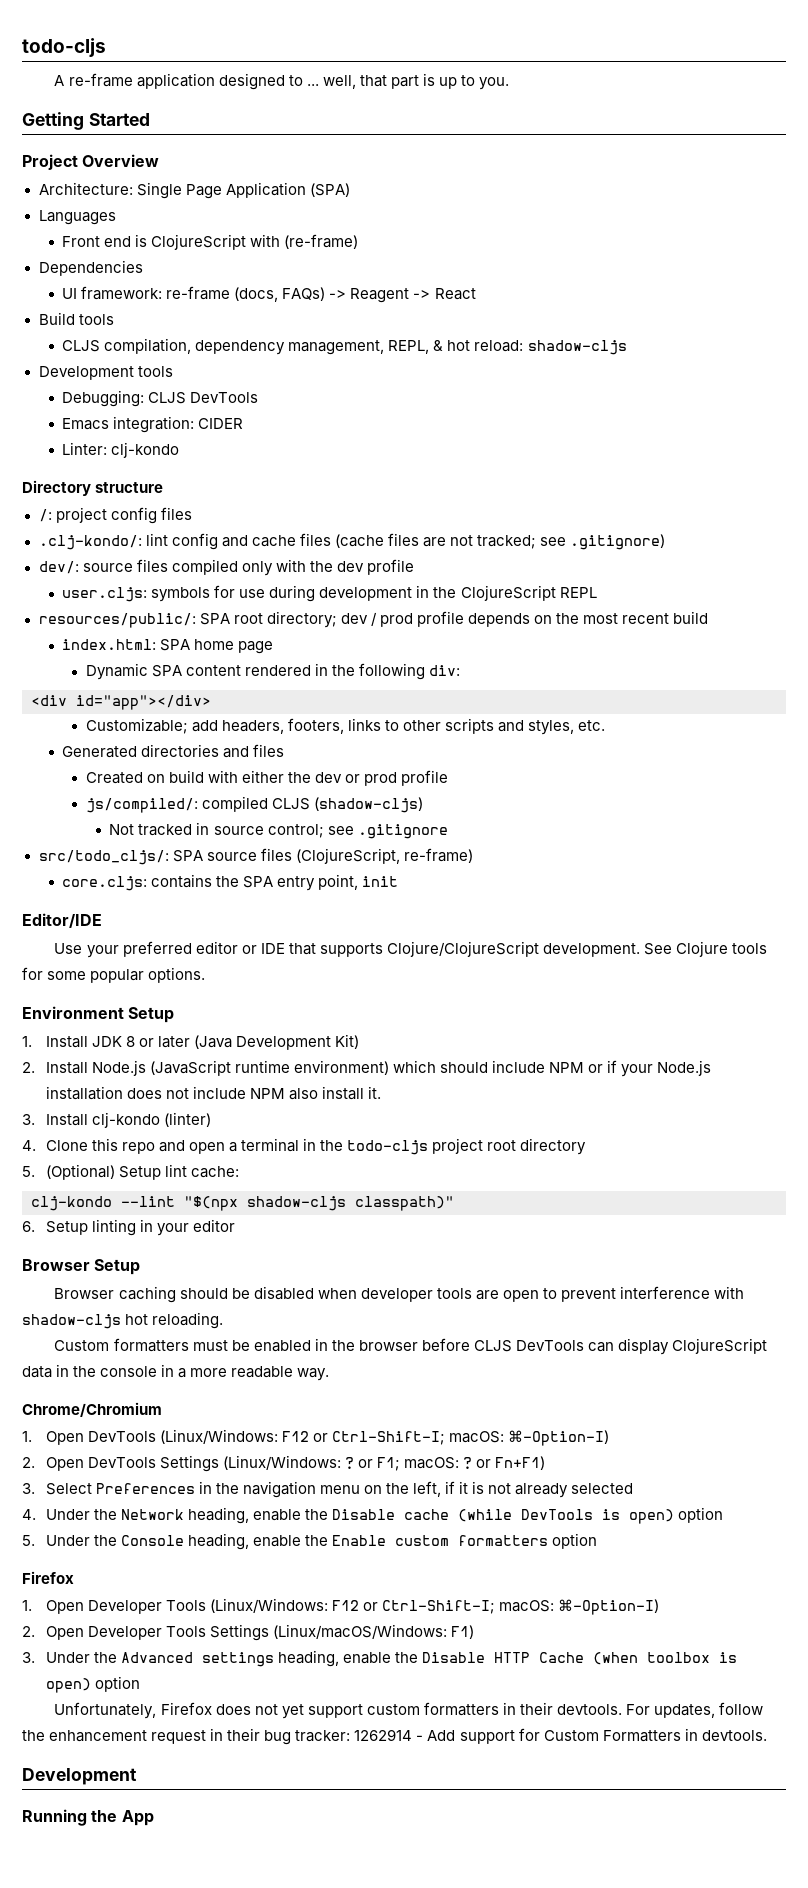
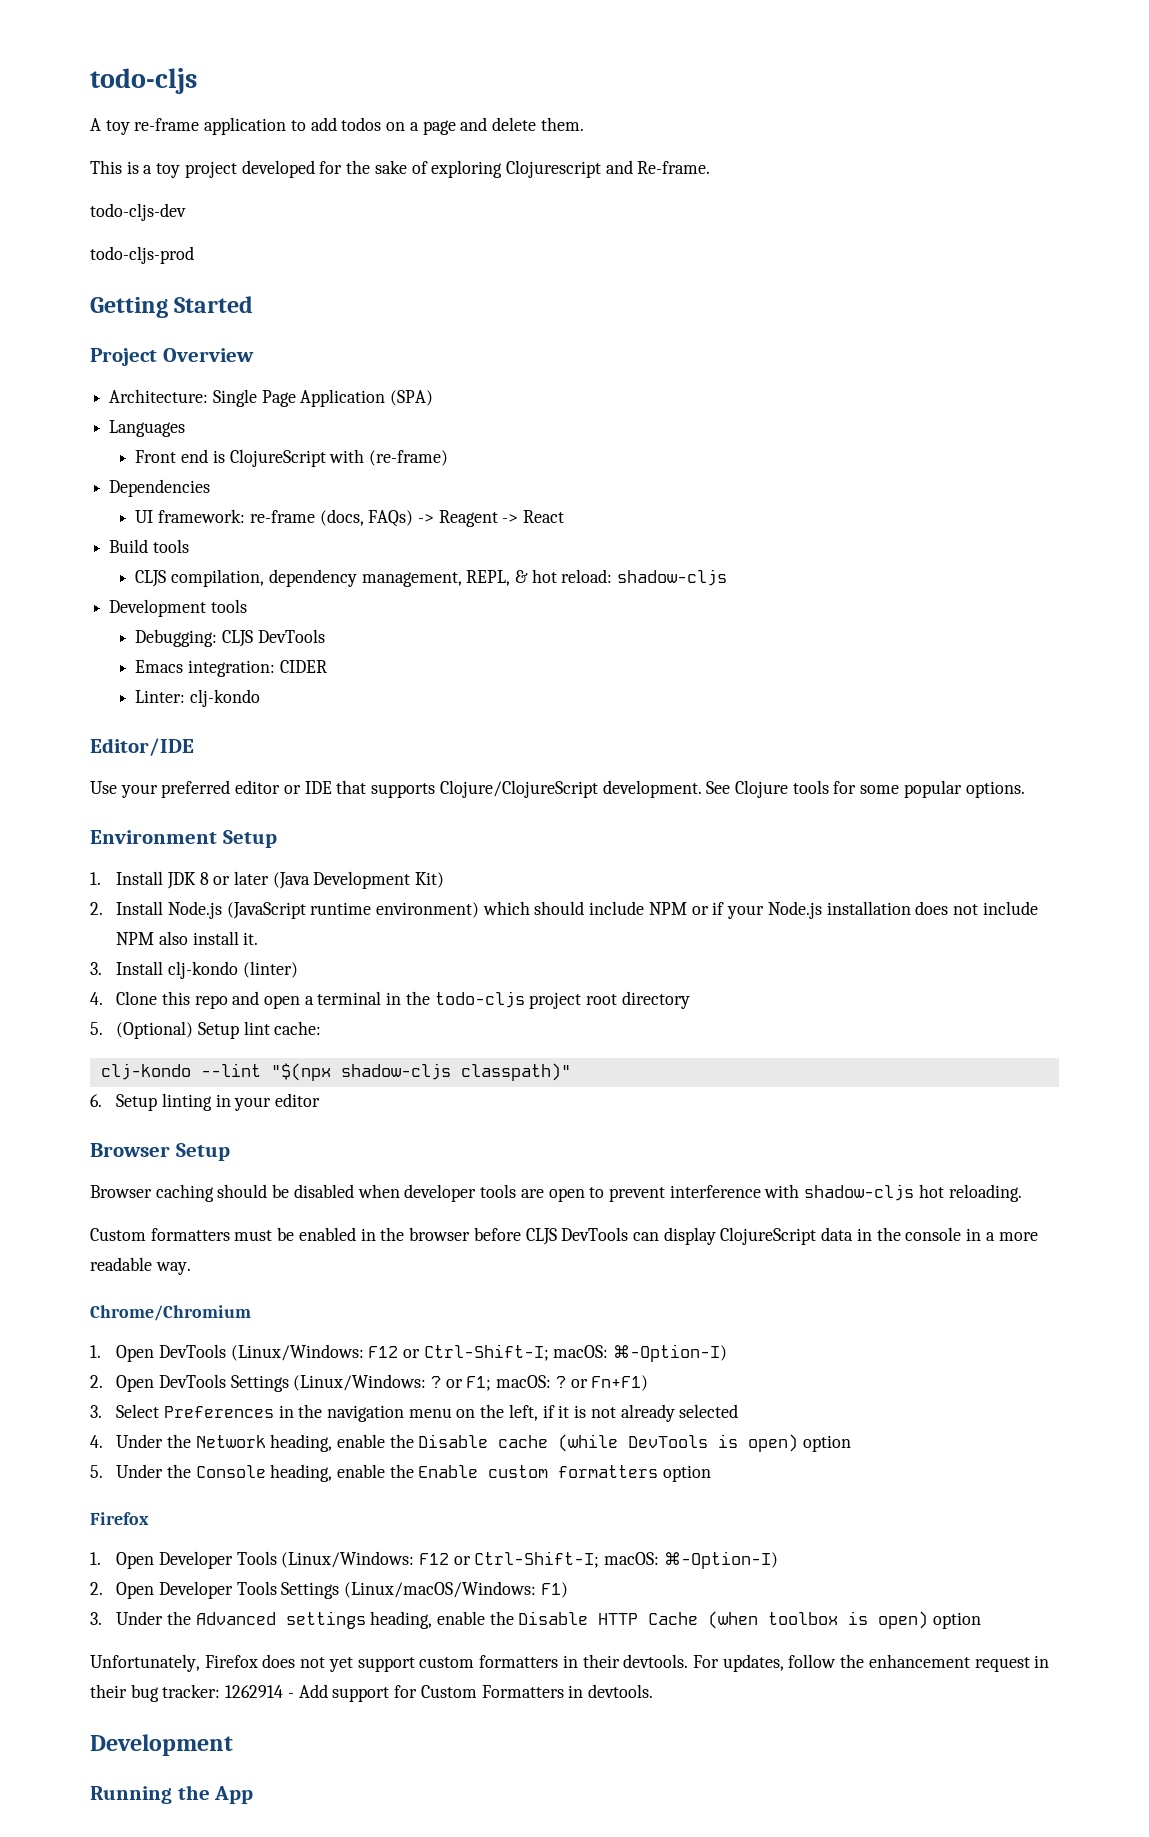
(65, 80) none -> [105,120,130,135] toy
[218,73,510,90] designed to ... well, that part is up to you. -> [290,117,584,135] [90,160,711,178] [90,203,186,221] [90,246,194,264] to add todos on a page and delete them. // This is a toy project developed for the sake of exploring Clojurescript and Re-frame. // todo-cljs-dev // todo-cljs-prod
[22,480,164,496] [38,507,192,524] [38,533,666,550] [38,559,414,576] [62,585,597,602] [38,611,709,628] [62,639,274,654] [85,663,461,680] [31,695,211,710] [85,718,606,735] [62,744,285,758] [85,770,449,786] [85,796,423,813] [109,822,448,839] [38,848,473,865] [62,874,399,891] // Directory structure // /: project config files // .clj-kondo/: lint config and cache files (cache files are not tracked; see .gitignore) // dev/: source files compiled only with the dev profile // user.cljs: symbols for use during development in the ClojureScript REPL // resources/public/: SPA root directory; dev / prod profile depends on the most recent build // index.html: SPA home page // Dynamic SPA content rendered in the following div: // <div id="app"></div> // Customizable; add headers, footers, links to other scripts and styles, etc. // Generated directories and files // Created on build with either the dev or prod profile // js/compiled/: compiled CLJS (shadow-cljs) // Not tracked in source control; see .gitignore // src/todo_cljs/: SPA source files (ClojureScript, re-frame) // core.cljs: contains the SPA entry point, init -> (261, 698) none

